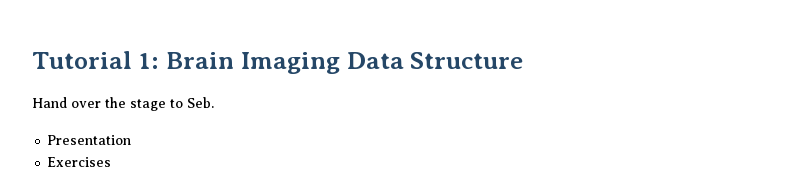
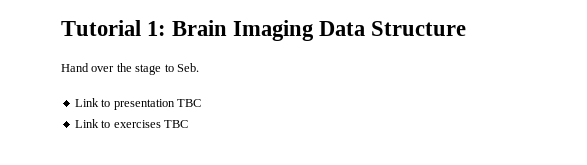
[47,135,132,145] [47,157,112,167] Presentation // Exercises -> [74,98,201,110] [74,119,188,128] Link to presentation TBC // Link to exercises TBC

